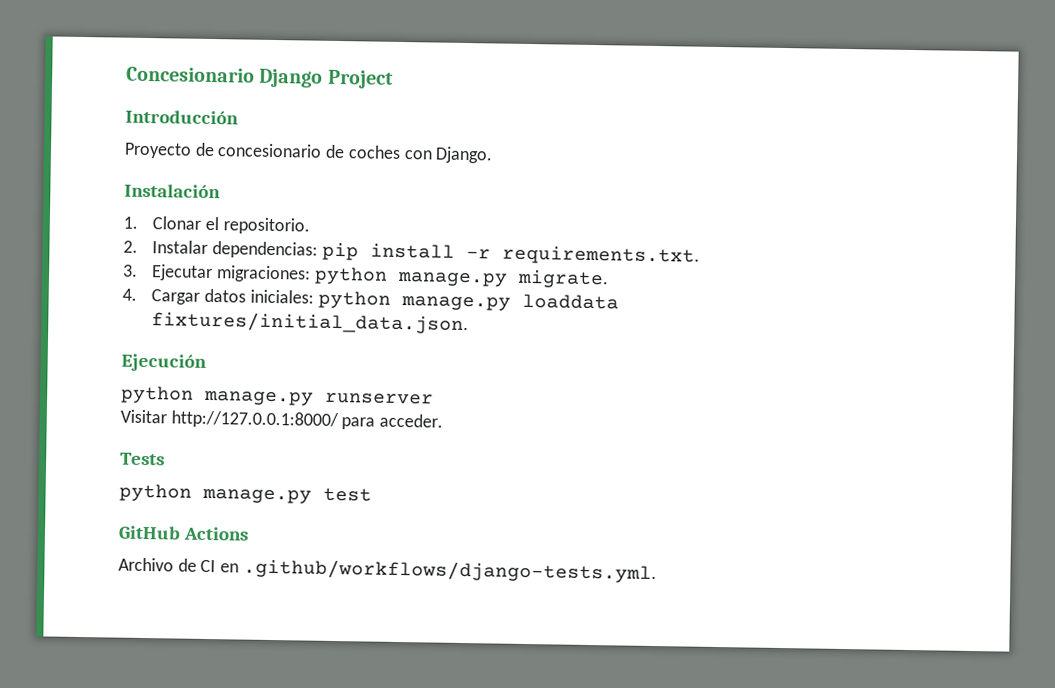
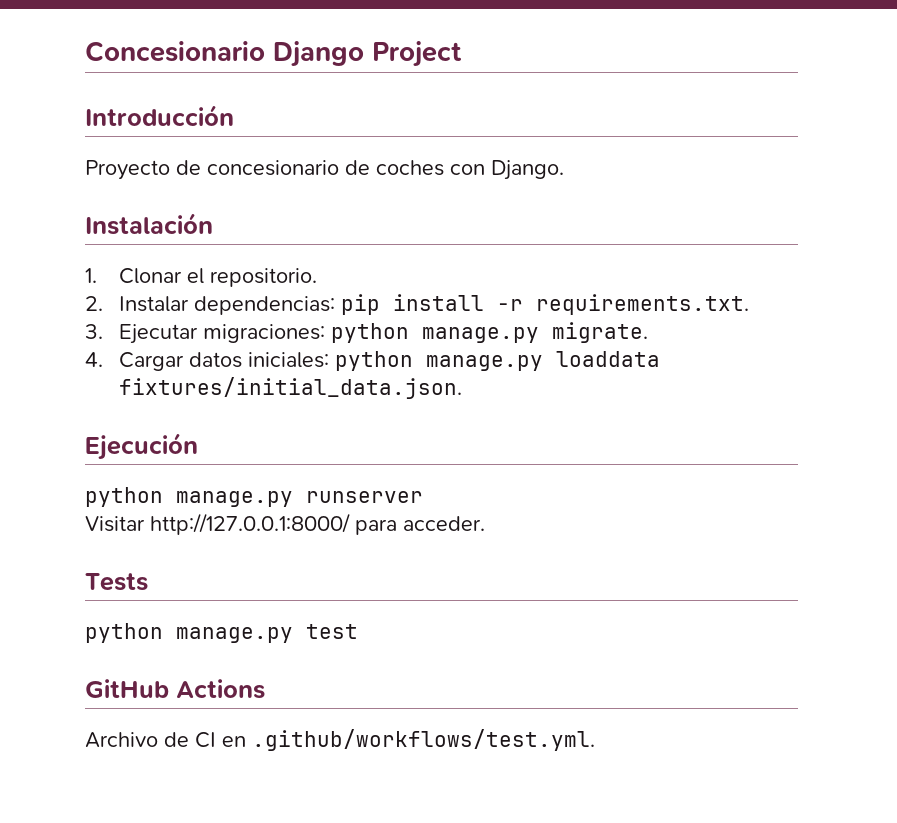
[242,558,657,584] .github/workflows/django-tests.yml. -> [252,729,595,751] .github/workflows/test.yml.

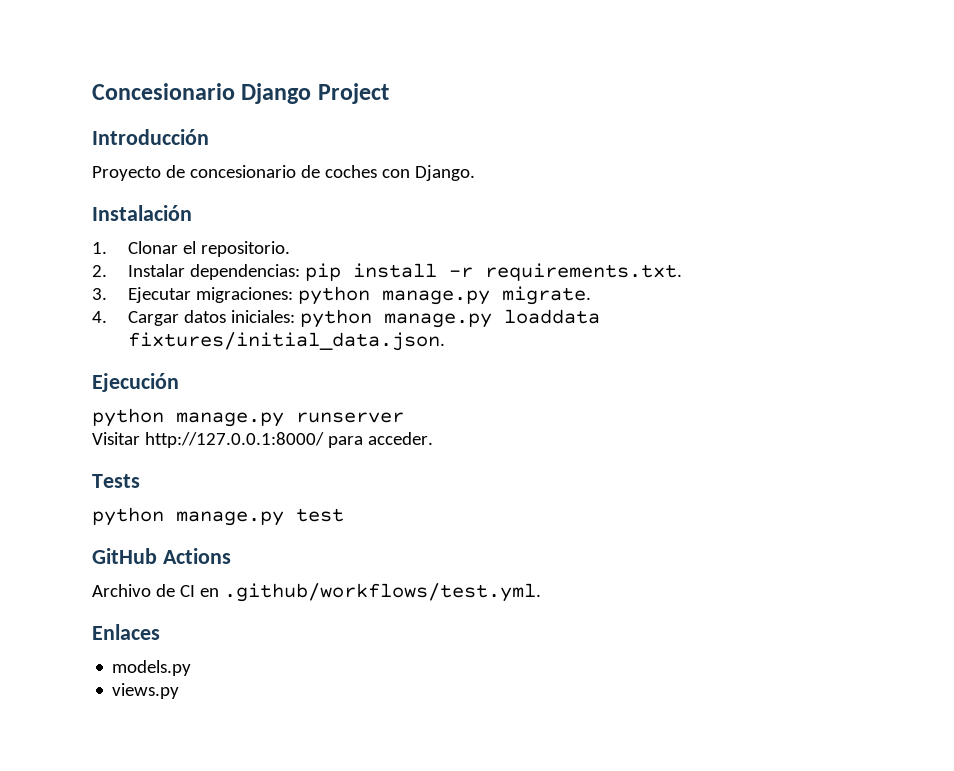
(595, 740) none -> [92,624,160,640] [112,660,192,676] [112,683,180,699] // Enlaces // models.py // views.py

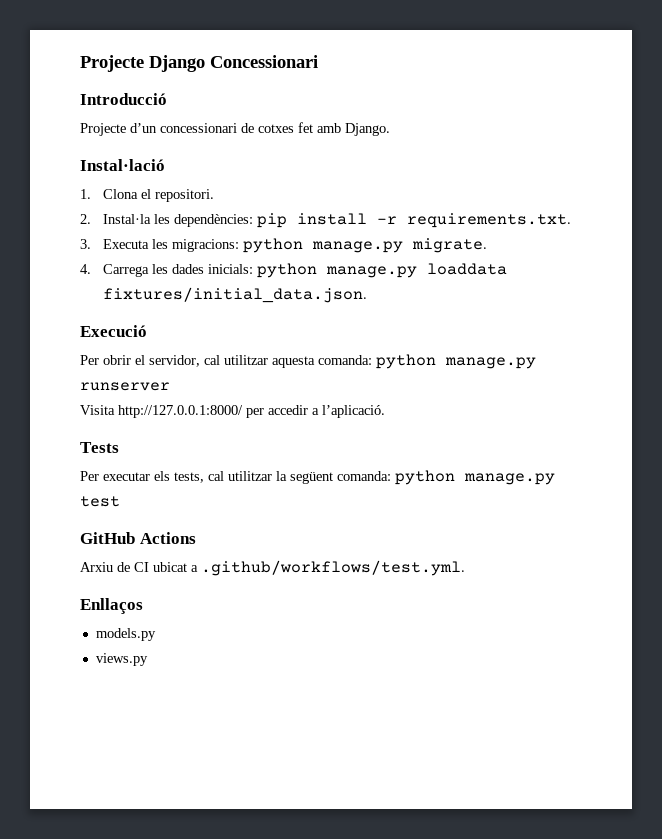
[92,83,389,104] [92,129,209,145] [92,165,410,181] Concesionario Django Project // Introducción // Proyecto de concesionario de coches con -> [80,55,318,72] [80,93,167,105] [80,122,341,136] Projecte Django Concessionari // Introducció // Projecte d’un concessionari de cotxes fet amb
[92,205,192,221] Instalación -> [80,159,165,171] Instal·lació
[128,241,291,257] [92,264,301,280] Clonar el repositorio. // 2. Instalar dependencias: -> [103,189,215,202] [80,214,254,227] Clona el repositori. // 2. Instal·la les dependències:
[128,287,294,303] Ejecutar migraciones: -> [103,239,240,252] Executa les migracions:
[128,310,296,326] Cargar datos iniciales: -> [103,264,254,277] Carrega les dades inicials:
[92,373,179,392] [92,408,404,427] [92,432,433,448] [92,474,140,488] Ejecución // python manage.py runserver // Visitar http://127.0.0.1:8000/ para acceder. // Tests // -> [80,325,147,337] [80,354,536,369] [80,382,170,391] [80,405,385,418] [80,442,119,453] [80,471,391,484] Execució // Per obrir el servidor, cal utilitzar aquesta comanda: python manage.py runserver // Visita http://127.0.0.1:8000/ per accedir a l’aplicació. // Tests // Per executar els tests, cal utilitzar la següent comanda:
[92,584,151,597] Archivo -> [80,562,113,572] Arxiu
[199,588,219,597] en -> [153,562,198,572] ubicat a
[92,624,160,640] Enlaces -> [80,598,143,614] Enllaços

